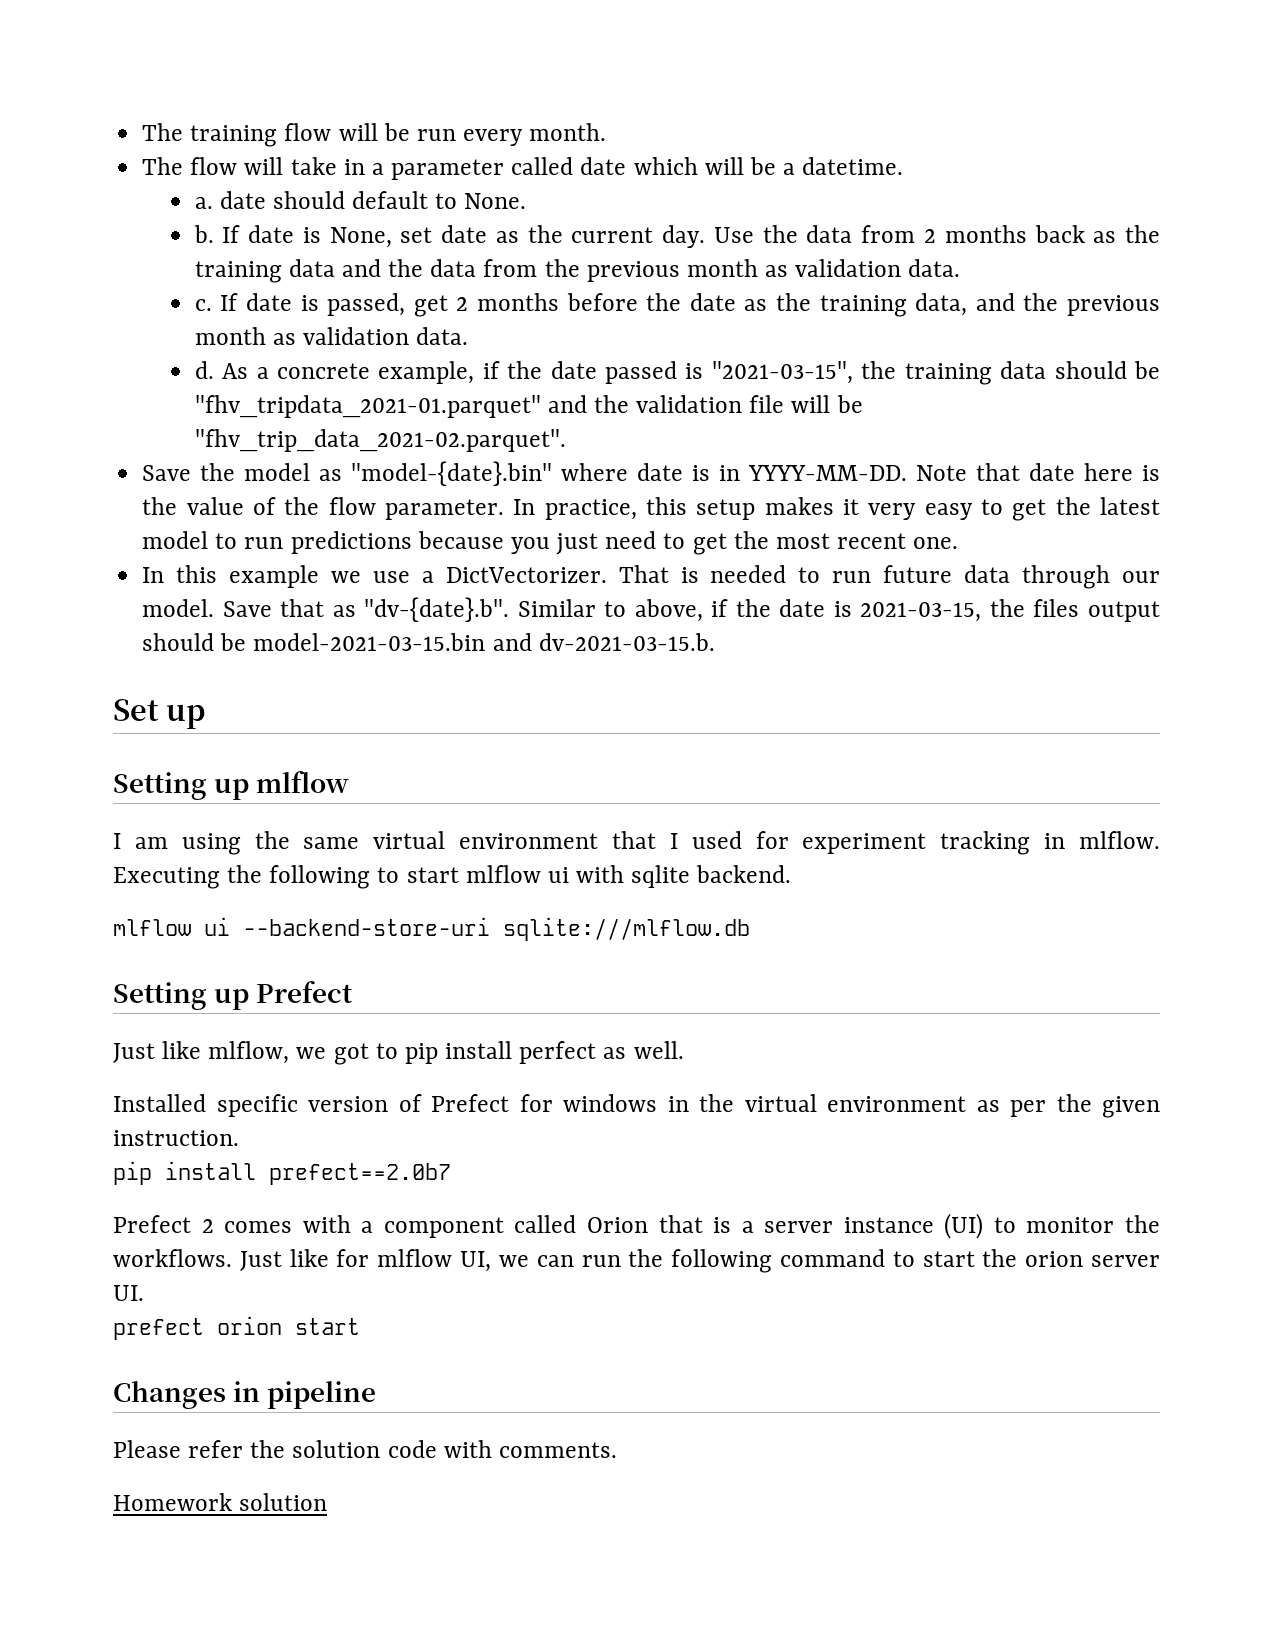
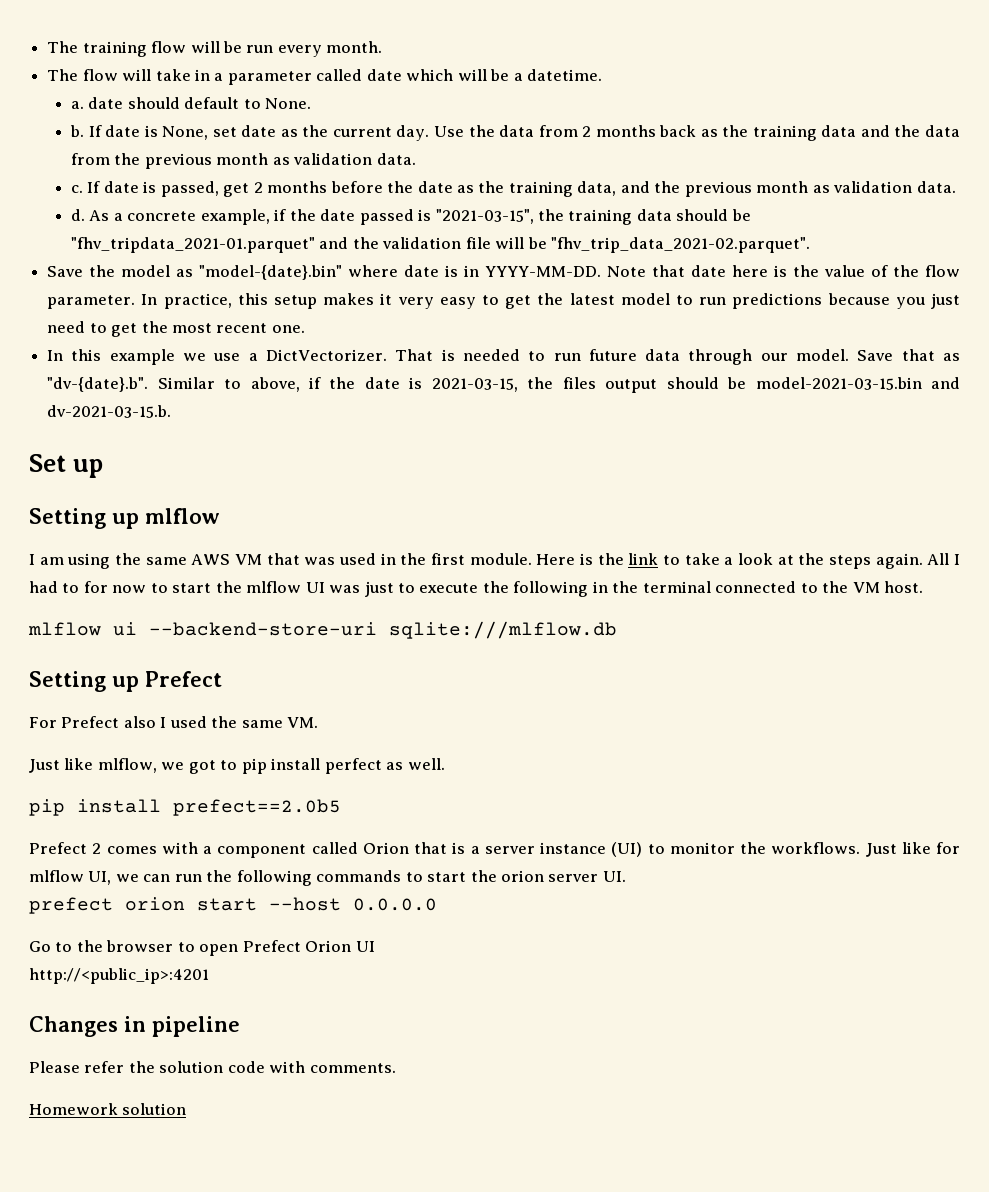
[373,831,1161,855] [113,865,792,889] virtual environment that I used for experiment tracking in mlflow. Executing the following to start mlflow ui with sqlite backend. -> [191,553,960,569] [29,581,924,597] AWS VM that was used in the first module. Here is the link to take a look at the steps again. All I had to for now to start the mlflow UI was just to execute the following in the terminal connected to the VM host.
(354, 992) none -> [29,716,319,728] // For Prefect also I used the same VM.
[113,1094,1160,1118] [113,1130,239,1146] [113,1161,451,1185] // Installed specific version of Prefect for windows in the virtual environment as per the given instruction. // pip install prefect==2.0b7 -> [29,799,341,816] // pip install prefect==2.0b5
[779,1249,885,1267] command -> [316,870,402,882] commands
(360, 1326) none -> [269,897,437,911] [29,940,375,956] [29,968,209,984] --host 0.0.0.0 // Go to the browser to open Prefect Orion UI // http://<public_ip>:4201

